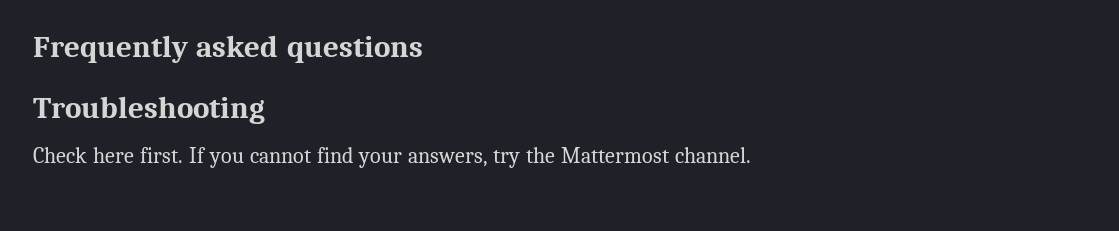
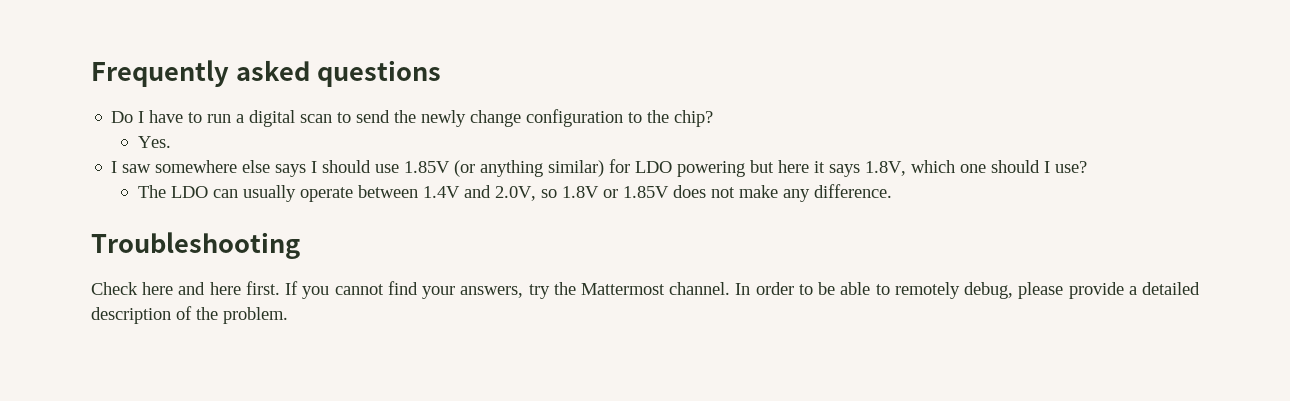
(423, 49) none -> [111,109,714,127] [137,136,171,148] [111,159,1088,177] [137,184,892,202] // Do I have to run a digital scan to send the newly change configuration to the chip? // Yes. // I saw somewhere else says I should use 1.85V (or anything similar) for LDO powering but here it says 1.8V, which one should I use? // The LDO can usually operate between 1.4V and 2.0V, so 1.8V or 1.85V does not make any difference.
(134, 155) none -> [178,282,241,295] and here
(752, 155) none -> [735,282,1201,299] [91,306,288,324] In order to be able to remotely debug, please provide a detailed description of the problem.

